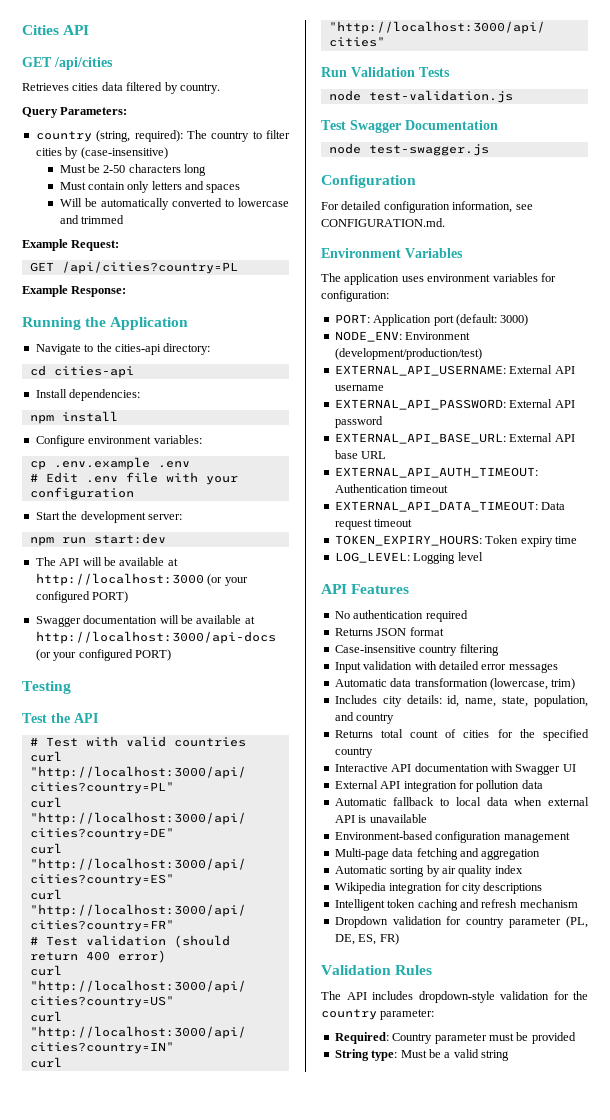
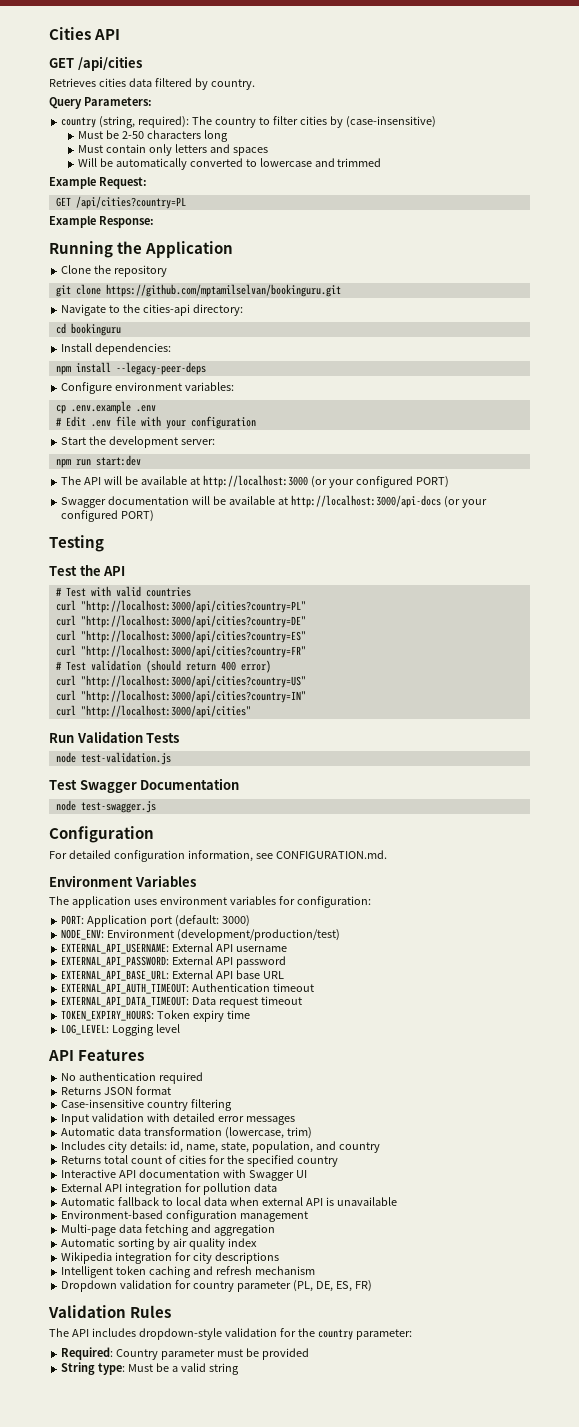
(189, 323) none -> [61,265,168,277] [55,284,341,297] // Clone the repository // git clone https://github.com/mptamilselvan/bookinguru.git
[53,366,134,378] cities-api -> [70,323,121,336] bookinguru
(118, 416) none -> [115,362,206,375] --legacy-peer-deps

